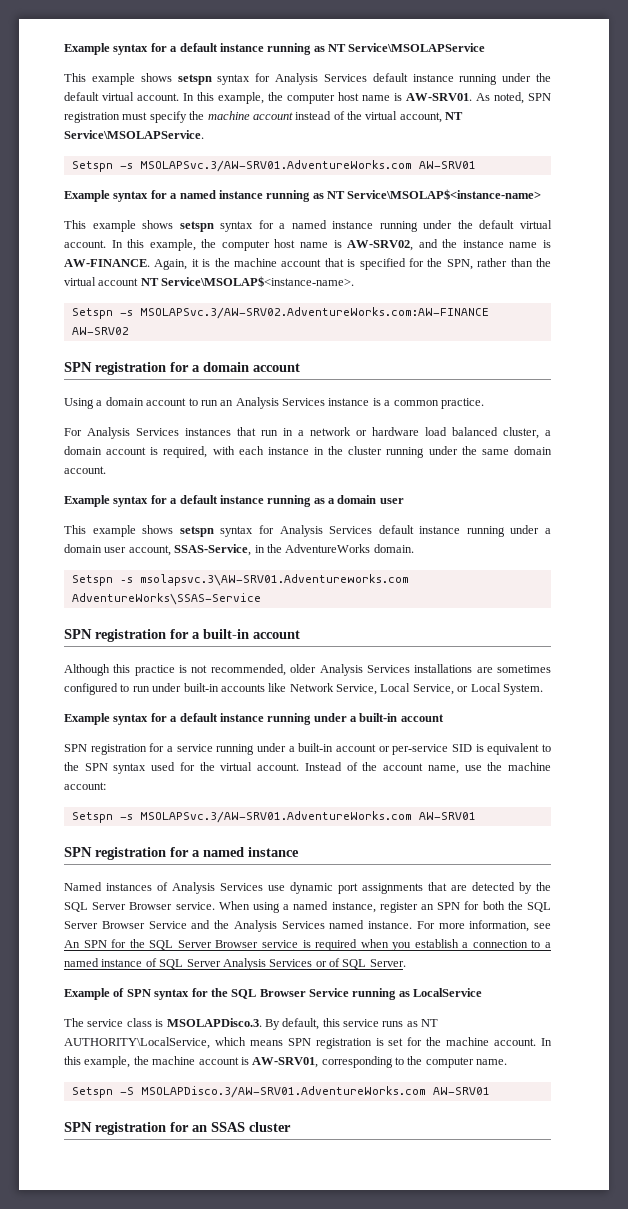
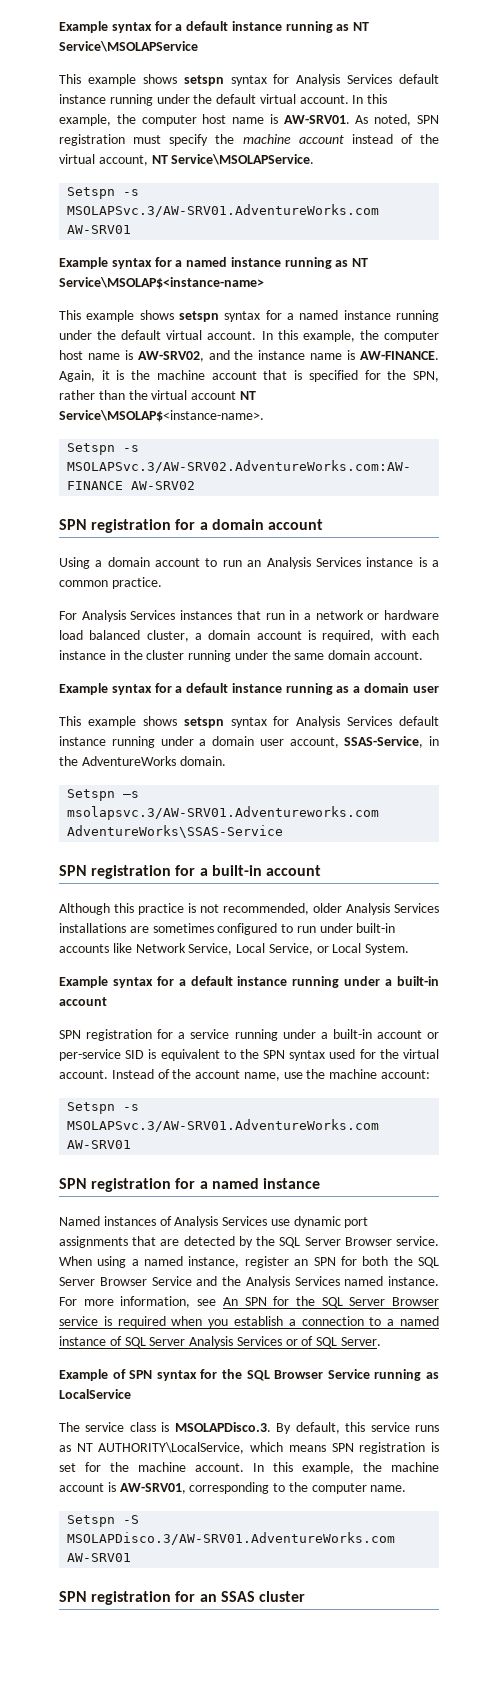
[139,574,409,586] msolapsvc.3\AW-SRV01.Adventureworks.com -> [67,806,380,820] msolapsvc.3/AW-SRV01.Adventureworks.com

